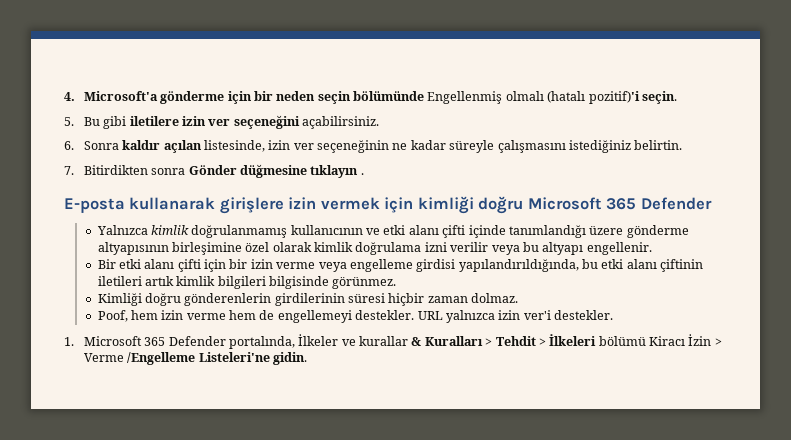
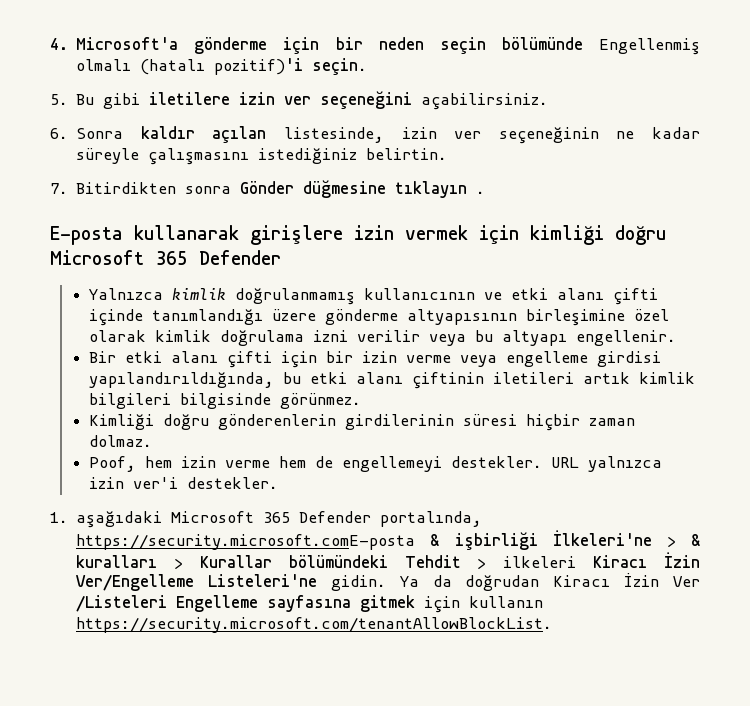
(74, 341) none -> [76,511,163,528] aşağıdaki
[298,334,722,346] [83,352,307,365] İlkeler ve kurallar & Kuralları > Tehdit > İlkeleri bölümü Kiracı İzin > Verme /Engelleme Listeleri'ne gidin. -> [76,530,700,550] [76,552,700,569] [76,573,700,591] [76,595,544,613] [76,617,553,633] https://security.microsoft.comE-posta & işbirliği İlkeleri'ne > & kuralları > Kurallar bölümündeki Tehdit > ilkeleri Kiracı İzin Ver/Engelleme Listeleri'ne gidin. Ya da doğrudan Kiracı İzin Ver /Listeleri Engelleme sayfasına gitmek için kullanın https://security.microsoft.com/tenantAllowBlockList.

